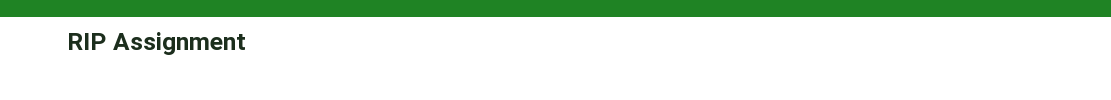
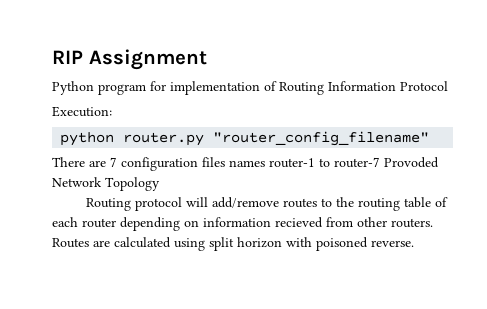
(246, 43) none -> [52,81,448,95] [52,106,112,117] [60,131,430,146] [52,157,439,171] [52,177,160,191] [85,197,448,211] [52,217,433,231] [52,237,414,251] // Python program for implementation of Routing Information Protocol // Execution: // python router.py "router_config_filename" // There are 7 configuration files names router-1 to router-7 Provoded Network Topology // Routing protocol will add/remove routes to the routing table of each router depending on information recieved from other routers. Routes are calculated using split horizon with poisoned reverse.

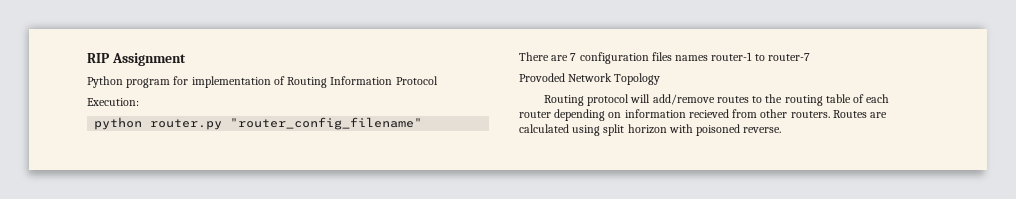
(380, 162) none -> (810, 57) //

